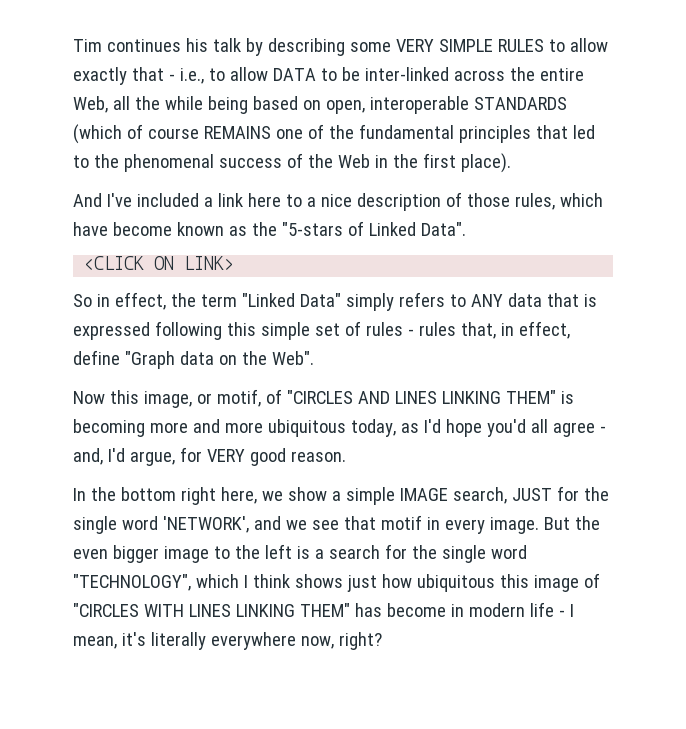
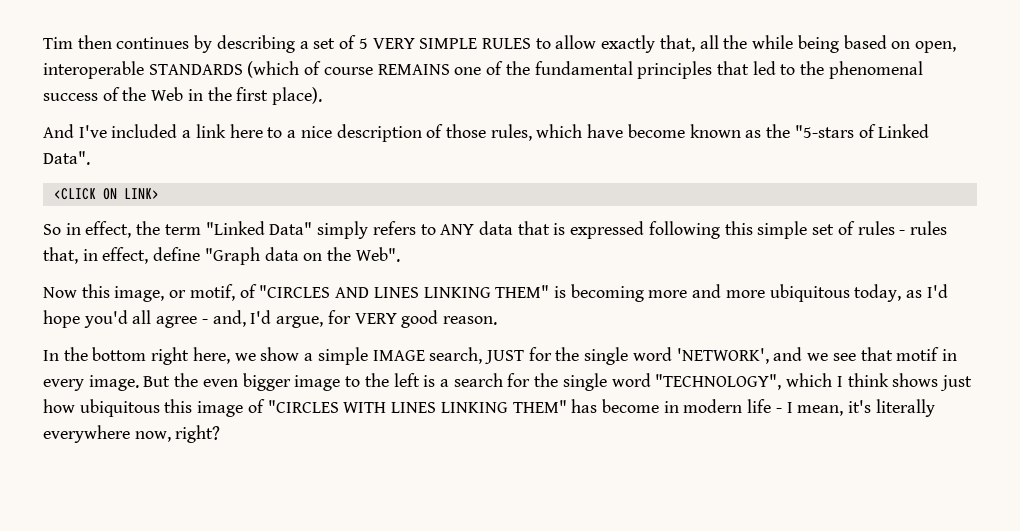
[106,38,391,56] continues his talk by describing some -> [77,35,368,53] then continues by describing a set of 5
[131,67,584,84] [73,96,108,113] that - i.e., to allow DATA to be inter-linked across the entire Web, -> [659,35,695,52] that,

